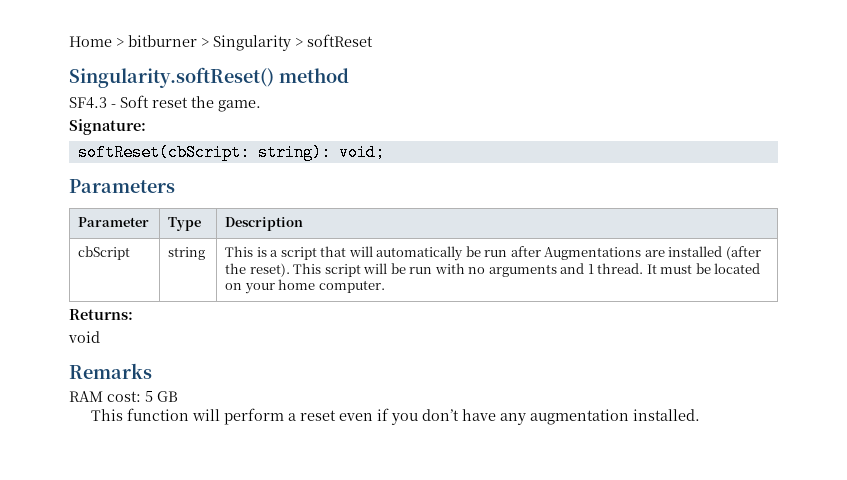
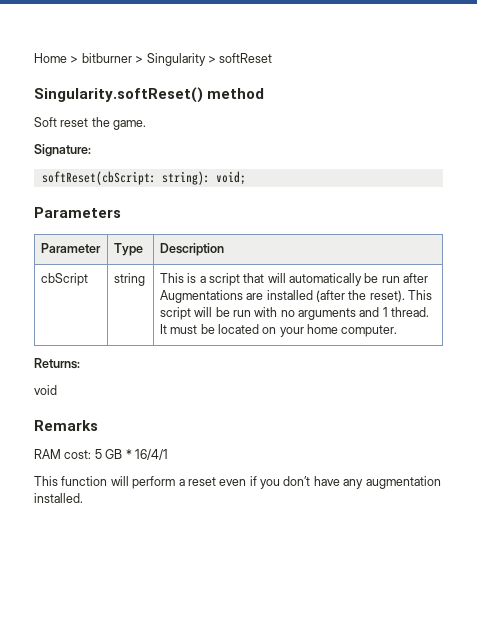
[69,97,116,109] SF4.3 - -> (265, 93) none
(178, 396) none -> [125,449,168,460] * 16/4/1

